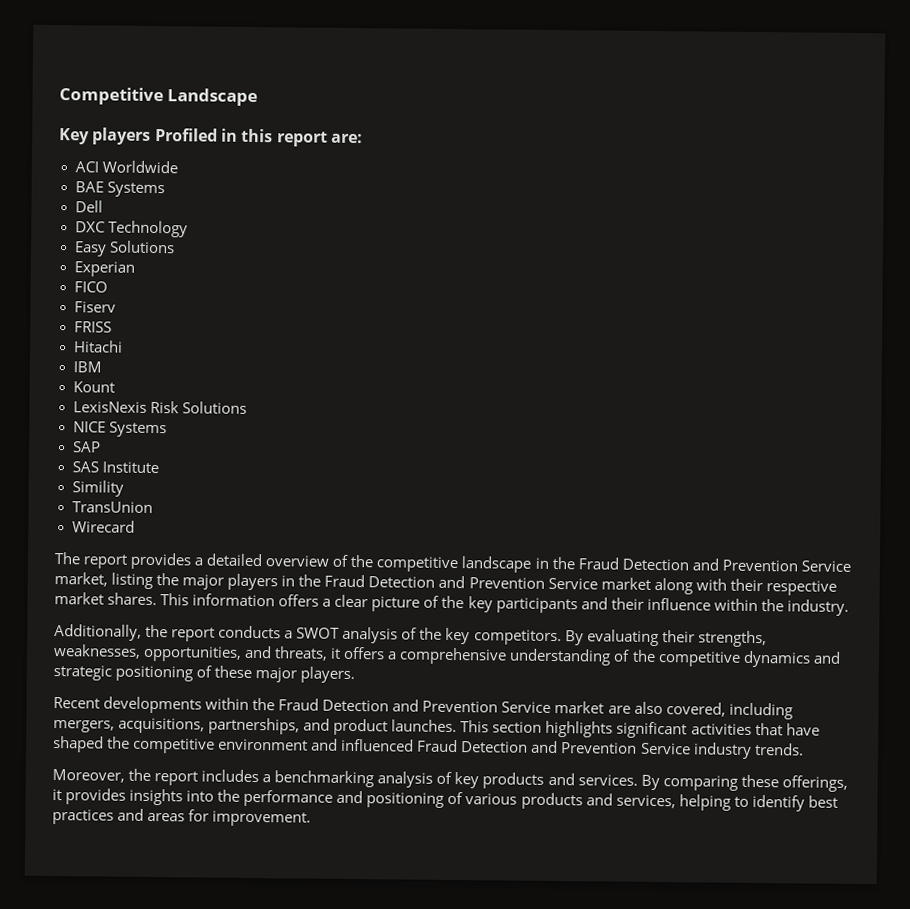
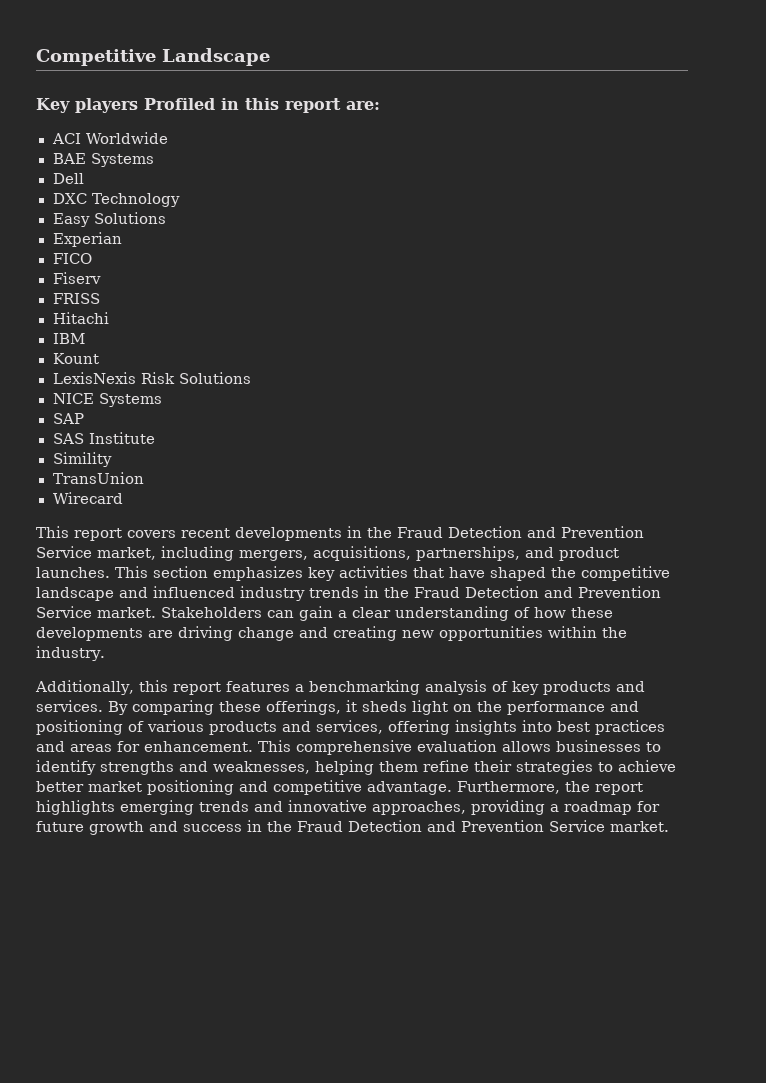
[54,552,532,573] The report provides a detailed overview of the competitive landscape -> [36,526,342,541] This report covers recent developments
[111,572,837,596] [54,592,849,616] [54,624,767,648] [53,644,841,668] [53,665,356,684] [53,696,726,717] listing the major players in the Fraud Detection and Prevention Service market along with their respective market shares. This information offers a clear picture of the key participants and their influence within the industry. // Additionally, the report conducts a SWOT analysis of the key competitors. By evaluating their strengths, weaknesses, opportunities, and threats, it offers a comprehensive understanding of the competitive dynamics and strategic positioning of these major players. // Recent developments within the Fraud Detection and Prevention Service market are also covered, -> (156, 553) none
[545,720,688,739] highlights significant -> [213,566,335,581] emphasizes key
[218,738,309,751] environment -> [36,587,114,601] landscape
[417,739,804,759] [52,768,260,786] Fraud Detection and Prevention Service industry trends. // Moreover, the report includes -> [240,586,661,601] [36,606,613,621] [36,626,627,641] [36,646,105,661] [35,680,290,695] industry trends in the Fraud Detection and Prevention Service market. Stakeholders can gain a clear understanding of how these developments are driving change and creating new opportunities within the industry. // Additionally, this report features
[65,788,215,806] provides insights into -> [362,700,472,715] sheds light on
[678,794,805,812] helping to identify -> [388,720,552,735] offering insights into
[212,810,312,827] improvement. -> [144,740,661,755] [36,760,676,775] [36,780,643,795] [36,800,660,815] [36,820,669,835] enhancement. This comprehensive evaluation allows businesses to identify strengths and weaknesses, helping them refine their strategies to achieve better market positioning and competitive advantage. Furthermore, the report highlights emerging trends and innovative approaches, providing a roadmap for future growth and success in the Fraud Detection and Prevention Service market.

